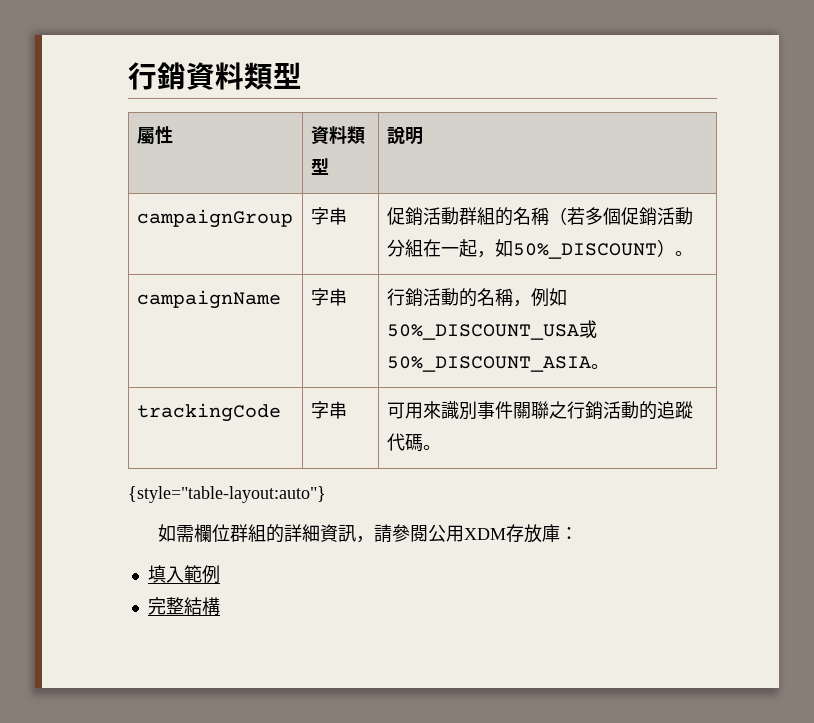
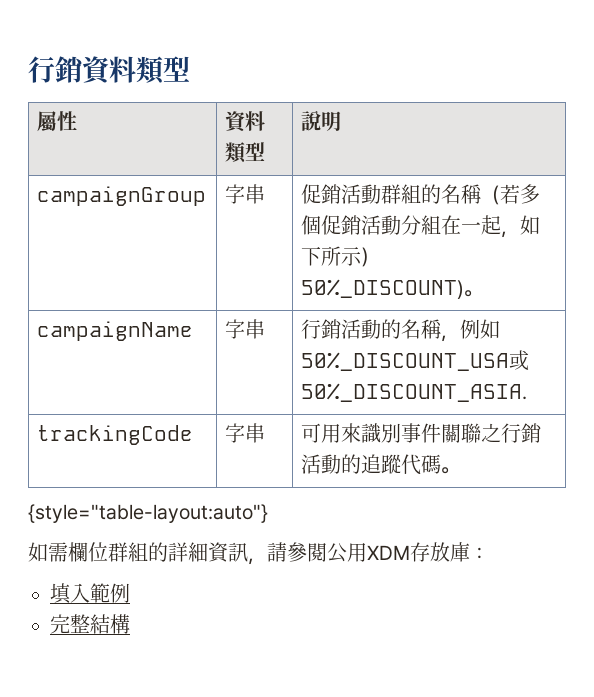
[512,239,675,259] 50%_DISCOUNT） -> [301,246,381,267] [301,279,465,299] 下所示）50%_DISCOUNT)
[386,356,609,372] 50%_DISCOUNT_ASIA。 -> [301,383,528,402] 50%_DISCOUNT_ASIA.

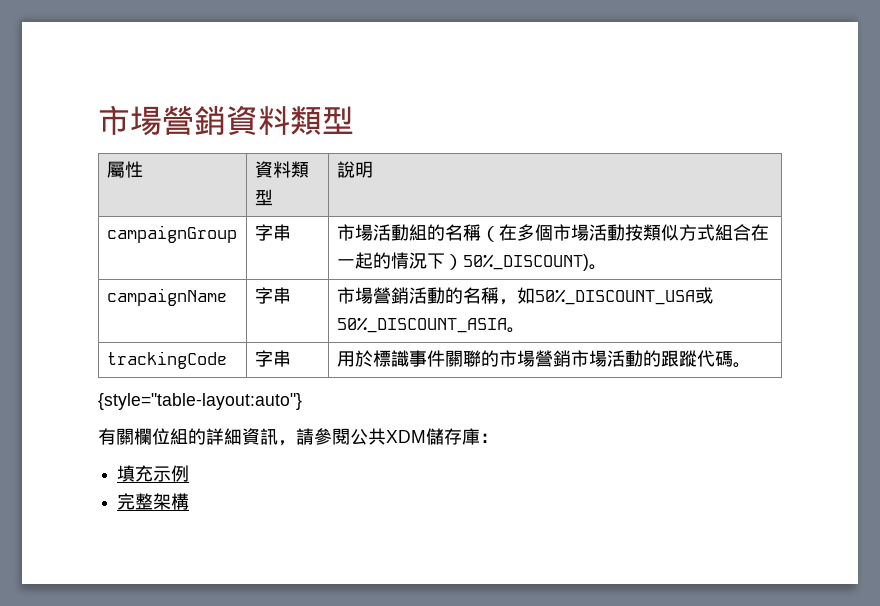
[28,56,55,83] 行 -> [98,105,194,136] 市場營
[301,184,541,205] [301,215,541,238] [301,246,363,266] 促銷活動群組的名稱（若多個促銷活動分組在一起，如下所示 -> [336,224,769,242] [336,252,445,269] 市場活動組的名稱（在多個市場活動按類似方式組合在一起的情況下
[301,319,322,339] 行 -> [336,287,391,304] 市場營
[460,319,481,339] 例 -> (517, 302) none
[301,383,528,402] 50%_DISCOUNT_ASIA. -> [336,317,525,333] 50%_DISCOUNT_ASIA。
[301,423,543,443] [301,454,382,474] 可用來識別事件關聯之行銷活動的追 -> [336,350,679,367] 用於標識事件關聯的市場營銷市場活動的跟
[28,542,128,562] 如需欄位群 -> [98,428,170,445] 有關欄位
[347,542,450,562] 用XDM存放 -> [368,428,462,445] 共XDM儲存
[70,583,110,603] 入範 -> [135,465,172,482] 充示
[90,614,110,634] 結 -> [153,493,172,510] 架

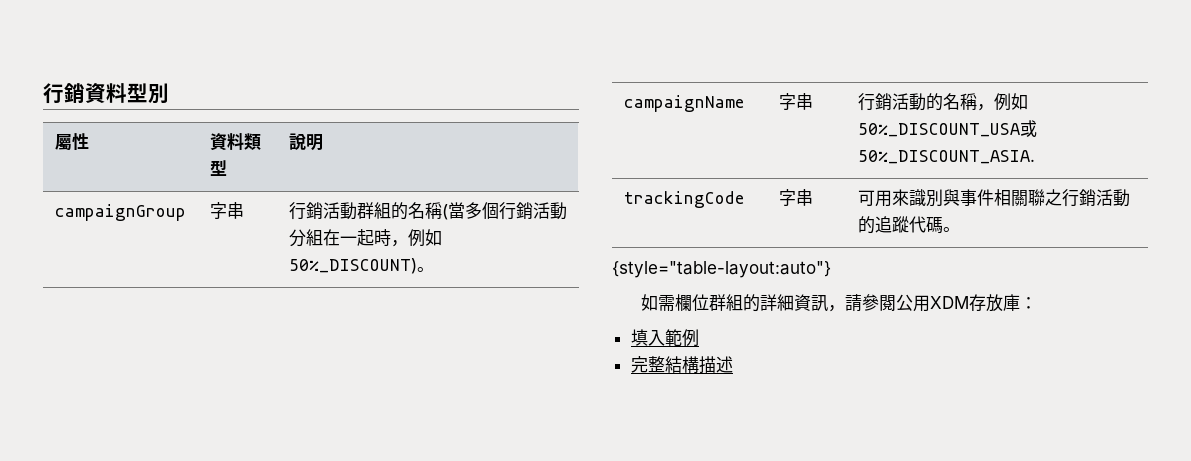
[98,105,354,136] 市場營銷資料類型 -> [43,83,169,104] 行銷資料型別
[336,224,769,242] [336,252,463,270] 市場活動組的名稱（在多個市場活動按類似方式組合在一起的情況下） -> [288,202,567,220] [288,229,442,247] 行銷活動群組的名稱(當多個行銷活動分組在一起時，例如
[336,287,391,304] 市場營 -> [857,93,875,111] 行
(517, 302) none -> [993,93,1011,111] 例
[336,317,525,333] 50%_DISCOUNT_ASIA。 -> [857,150,1035,164] 50%_DISCOUNT_ASIA.
[336,350,679,367] 用於標識事件關聯的市場營銷市場活動的跟 -> [857,189,1130,207] [857,216,892,234] 可用來識別與事件相關聯之行銷活動的追
[98,428,170,445] 有關欄位 -> [640,294,726,311] 如需欄位群
[368,428,462,445] 共XDM儲存 -> [912,294,1003,312] 用XDM存放
[135,465,172,482] 充示 -> [647,329,682,346] 入範
[153,493,190,510] 架構 -> [664,356,733,374] 結構描述

